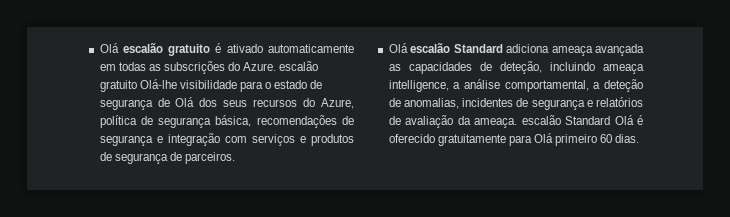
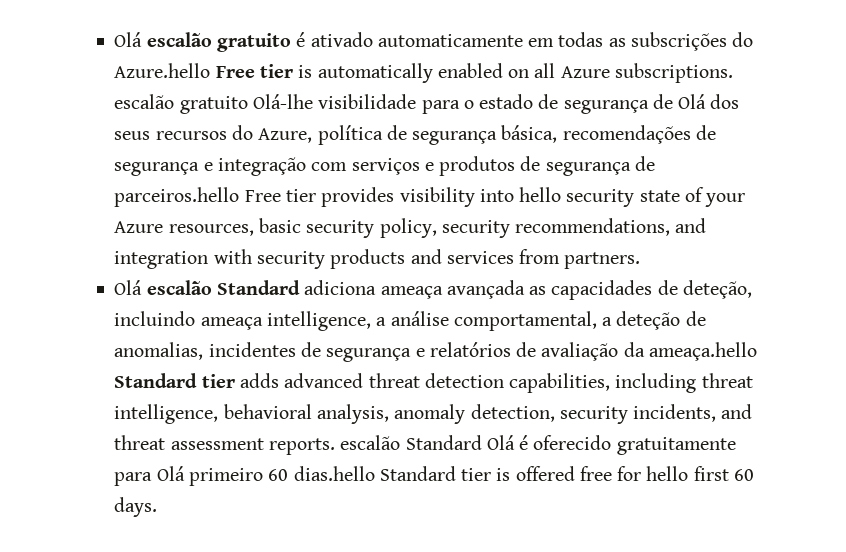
[243,62,277,71] Azure. -> [114,63,733,83] Azure.hello Free tier is automatically enabled on all Azure subscriptions.
[184,152,235,164] parceiros. -> [114,187,746,207] [114,218,707,238] [114,249,641,269] parceiros.hello Free tier provides visibility into hello security state of your Azure resources, basic security policy, security recommendations, and integration with security products and services from partners.
[474,118,518,128] ameaça. -> [648,342,757,361] [114,373,753,393] [114,404,753,424] [114,435,335,455] ameaça.hello Standard tier adds advanced threat detection capabilities, including threat intelligence, behavioral analysis, anomaly detection, security incidents, and threat assessment reports.
[615,134,640,143] dias. -> [293,466,754,481] [114,497,158,517] dias.hello Standard tier is offered free for hello first 60 days.

